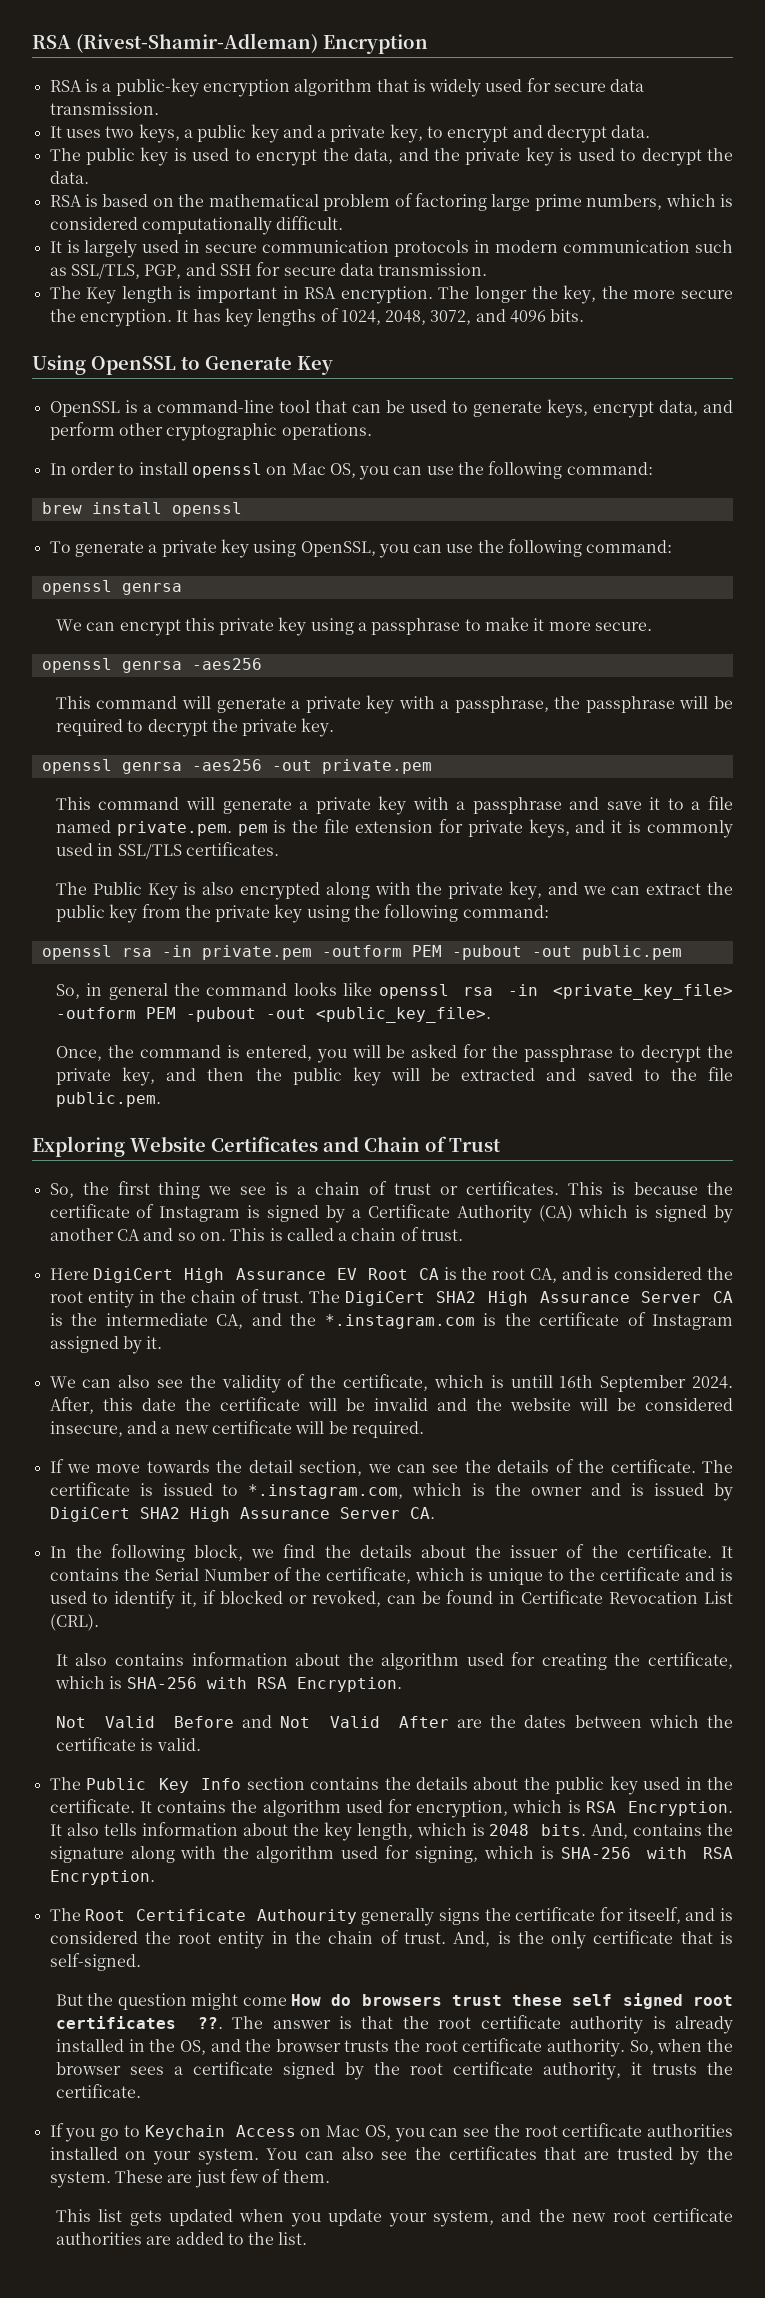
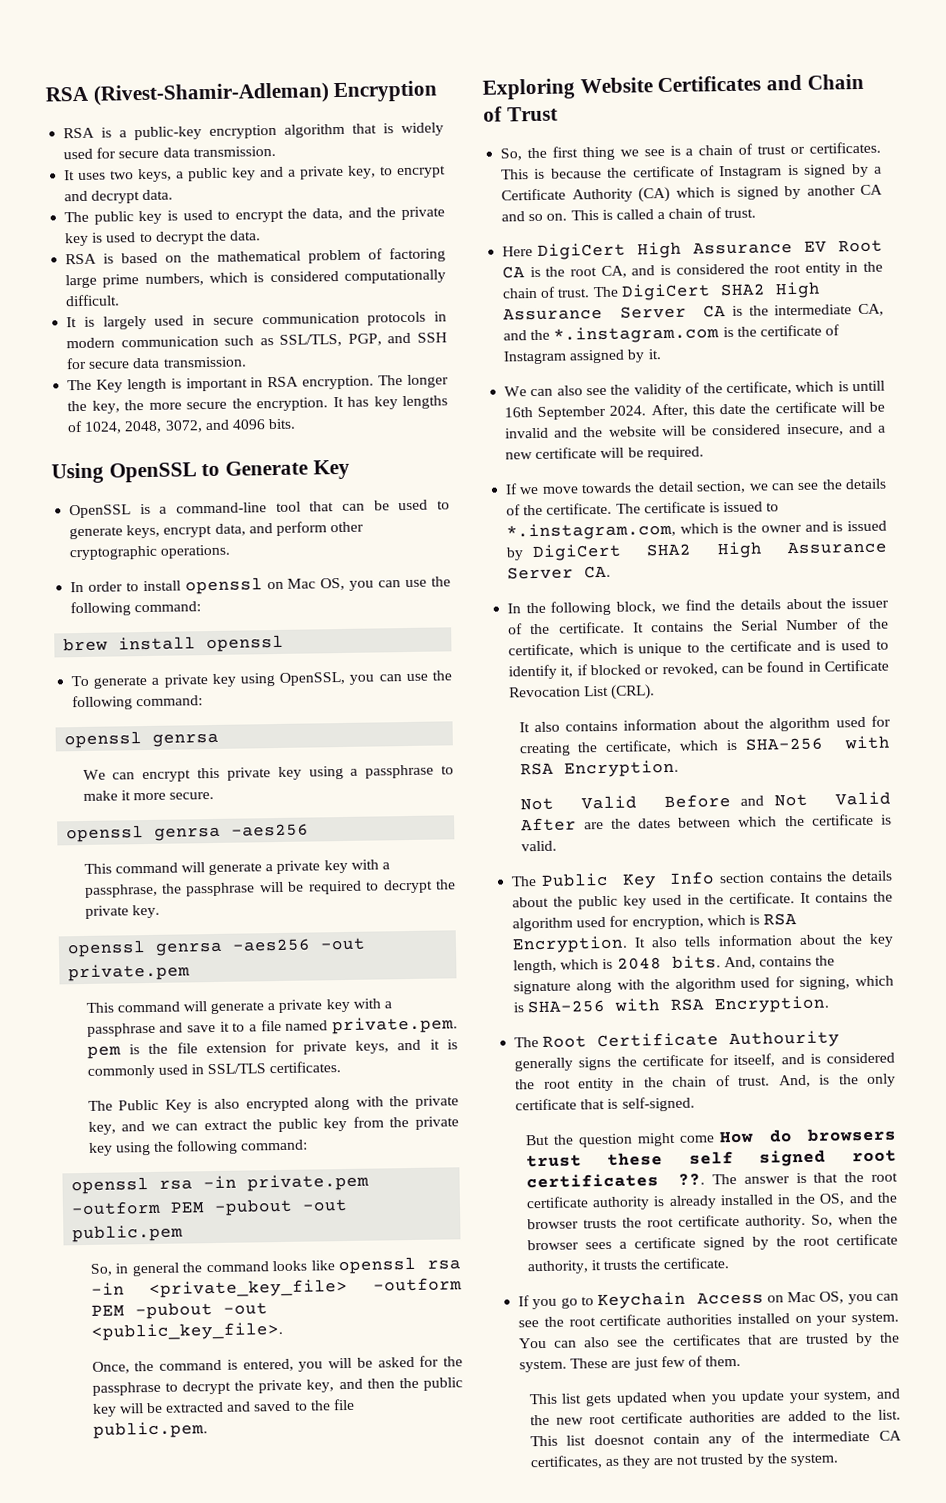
(308, 2238) none -> [529,1430,902,1447] [529,1453,839,1470] This list doesnot contain any of the intermediate CA certificates, as they are not trusted by the system.

